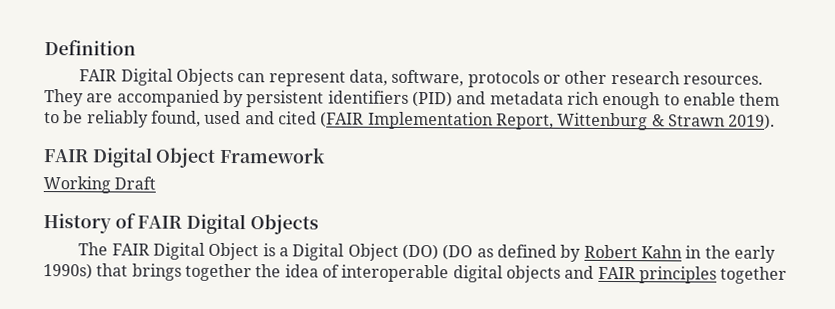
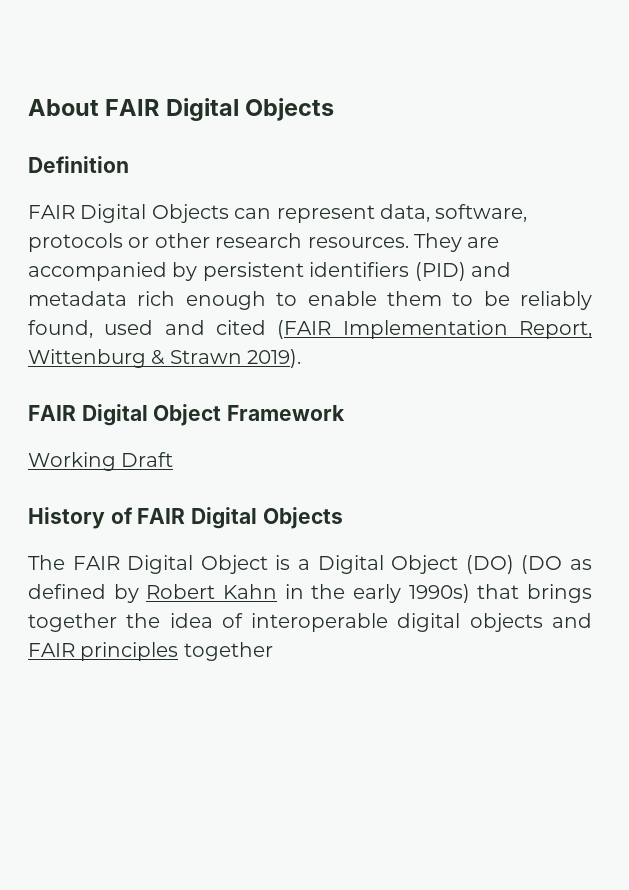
(44, 47) none -> [28,98,335,121] About FAIR Digital Objects //

